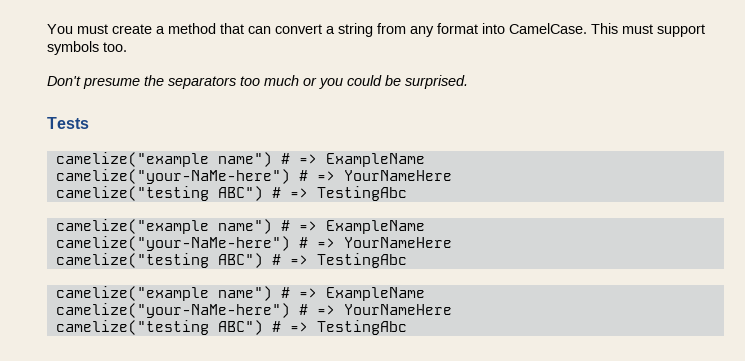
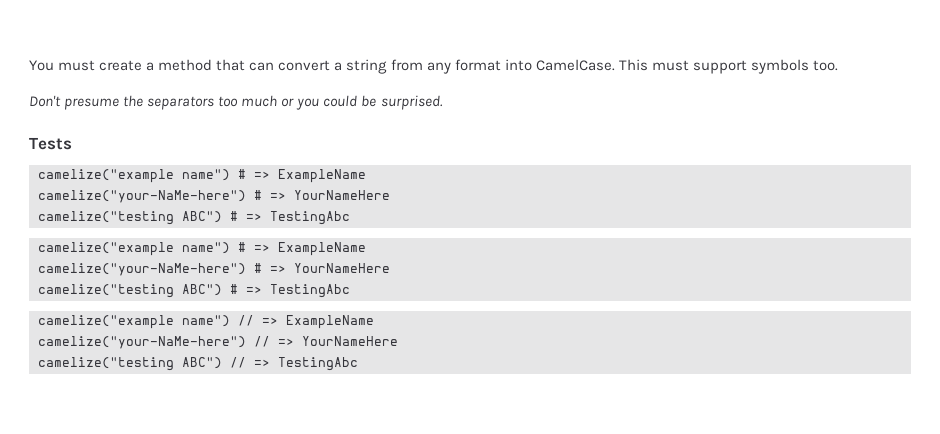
[280,287,425,301] [55,303,452,318] [55,320,281,335] # => ExampleName // camelize("your-NaMe-here") # => YourNameHere // camelize("testing ABC") # -> [238,315,374,329] [38,336,398,349] [38,357,246,371] // => ExampleName // camelize("your-NaMe-here") // => YourNameHere // camelize("testing ABC") //

